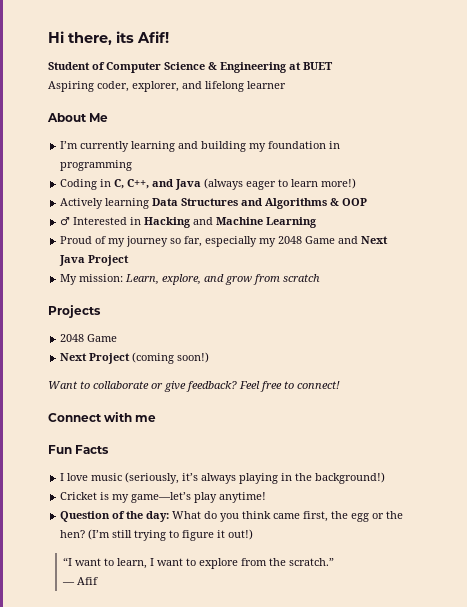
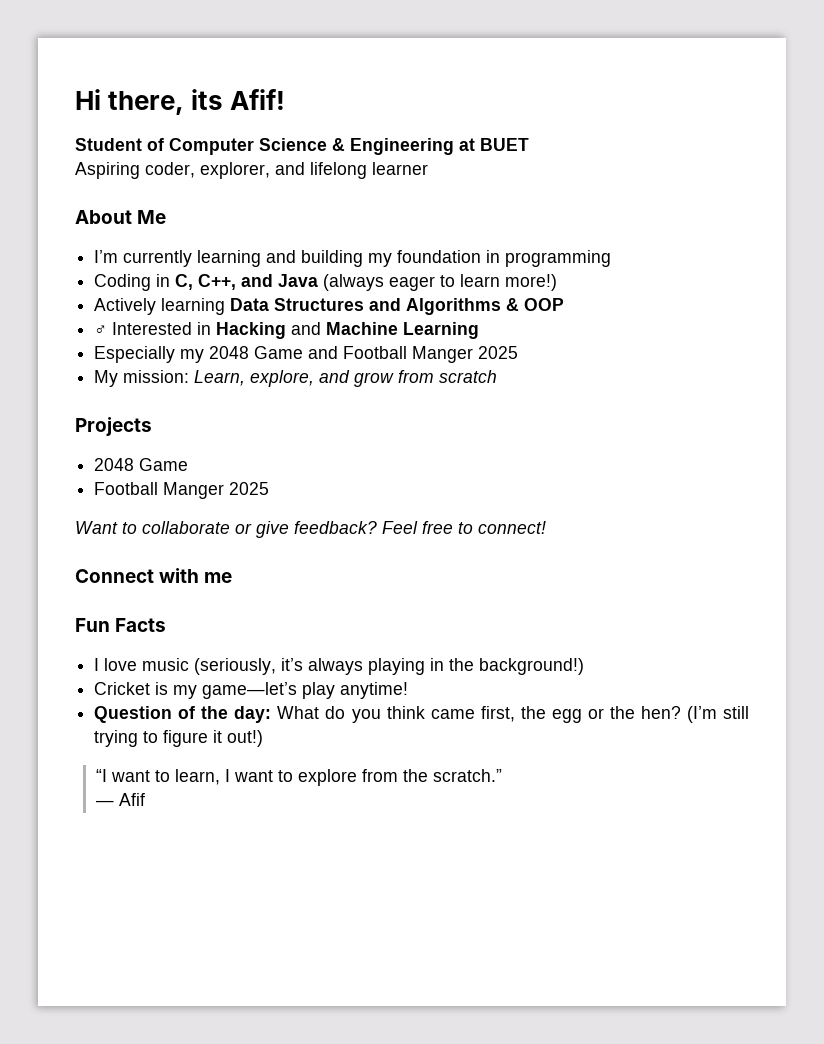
[60,236,258,247] Proud of my journey so far, especially -> [94,346,176,363] Especially
[361,236,389,244] [59,255,130,266] Next Java Project -> [343,346,519,363] Football Manger 2025
[60,352,210,364] Next Project (coming soon!) -> [94,482,270,499] Football Manger 2025

